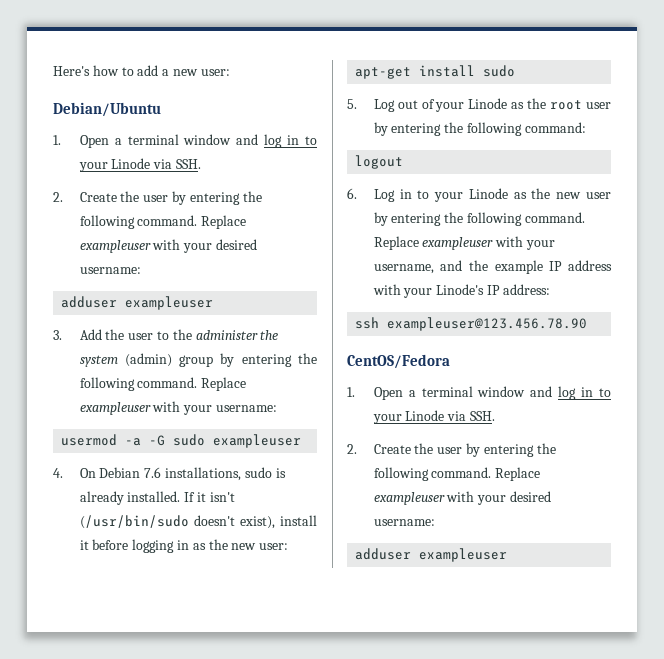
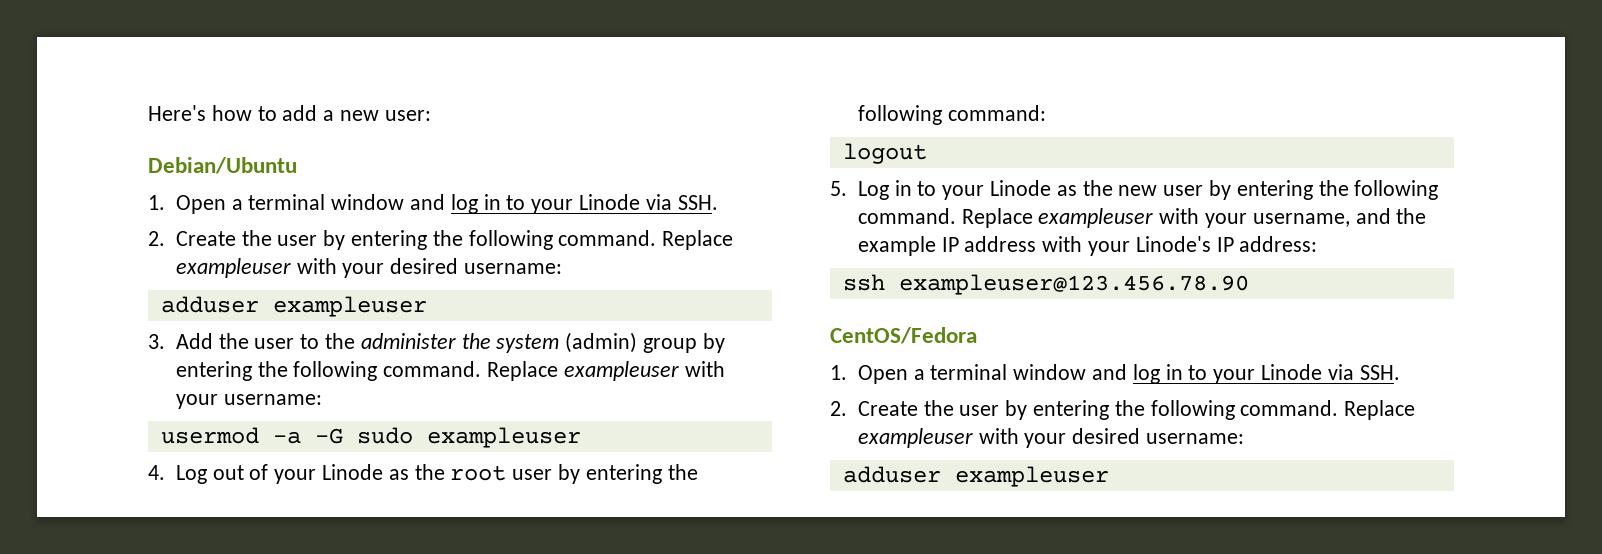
[79,467,286,481] [79,491,235,505] [79,515,317,529] [79,539,289,553] [355,65,516,79] [347,99,357,109] On Debian 7.6 installations, sudo is already installed. If it isn't (/usr/bin/sudo doesn't exist), install it before logging in as the new user: // apt-get install sudo // 5. -> (165, 472) none
[347,188,357,199] 6. -> [830,181,847,196] 5.

